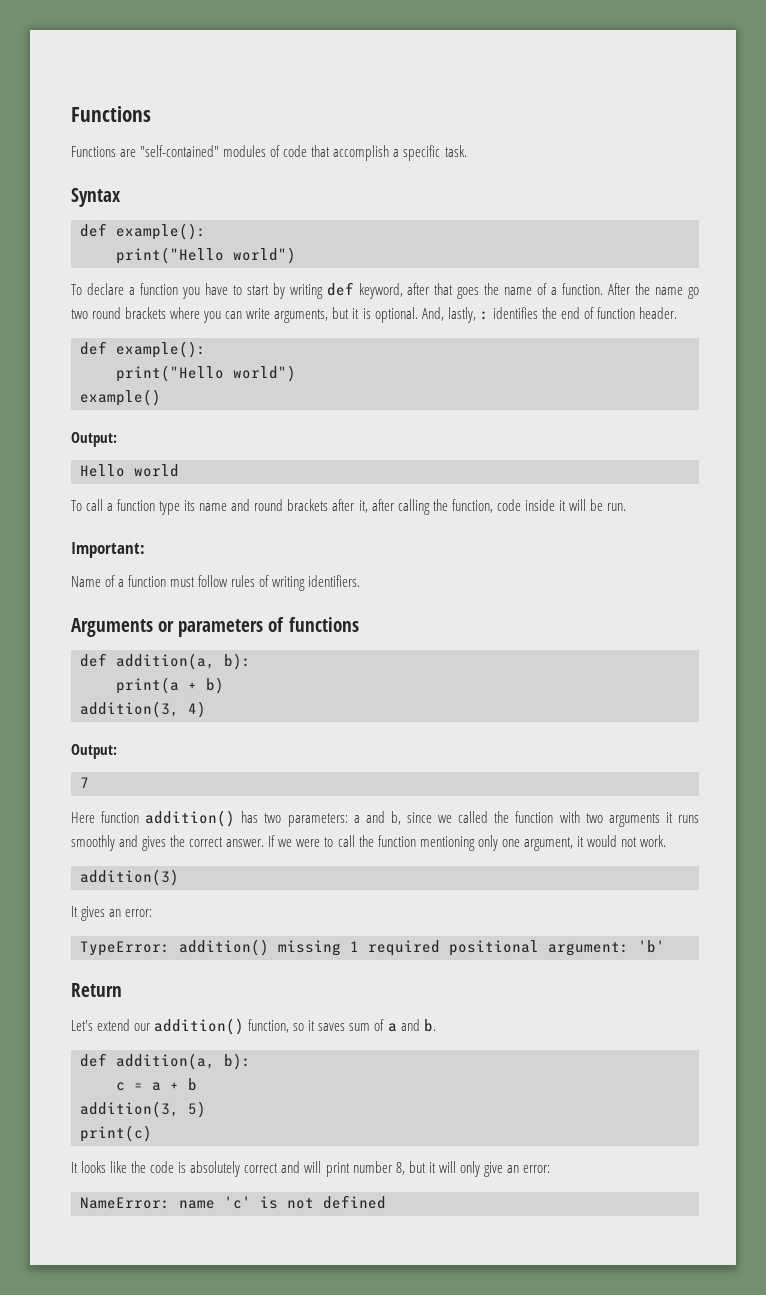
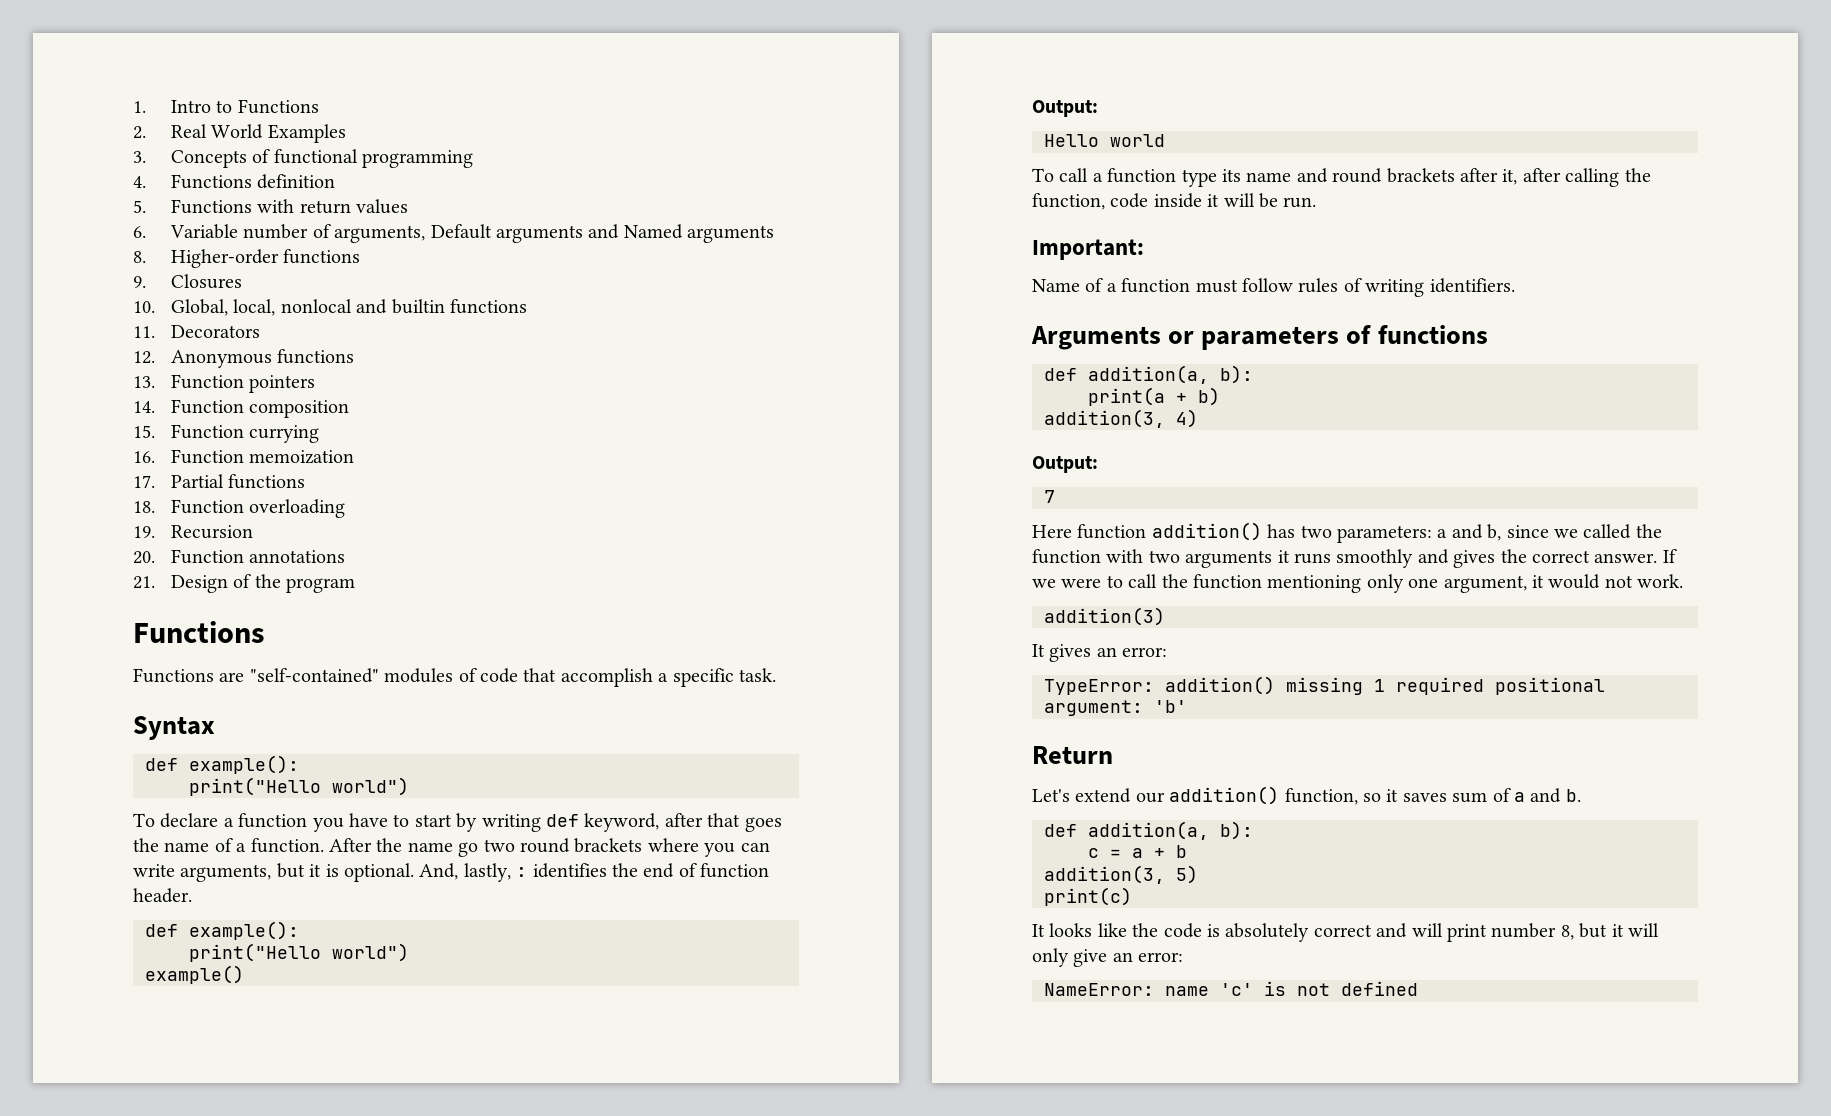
(71, 114) none -> [133,99,319,114] [133,124,346,143] [133,149,474,168] [133,174,336,189] [133,199,409,214] [133,224,775,243] [133,249,361,268] [133,274,243,289] [133,299,528,316] [133,325,261,338] [133,349,355,368] [133,374,316,393] [133,399,350,418] [133,424,320,443] [133,449,355,464] [133,474,306,489] [133,499,346,518] [133,525,254,539] [133,549,346,564] [133,574,356,593] 1. Intro to Functions // 2. Real World Examples // 3. Concepts of functional programming // 4. Functions definition // 5. Functions with return values // 6. Variable number of arguments, Default arguments and Named arguments // 8. Higher-order functions // 9. Closures // 10. Global, local, nonlocal and builtin functions // 11. Decorators // 12. Anonymous functions // 13. Function pointers // 14. Function composition // 15. Function currying // 16. Function memoization // 17. Partial functions // 18. Function overloading // 19. Recursion // 20. Function annotations // 21. Design of the program //

